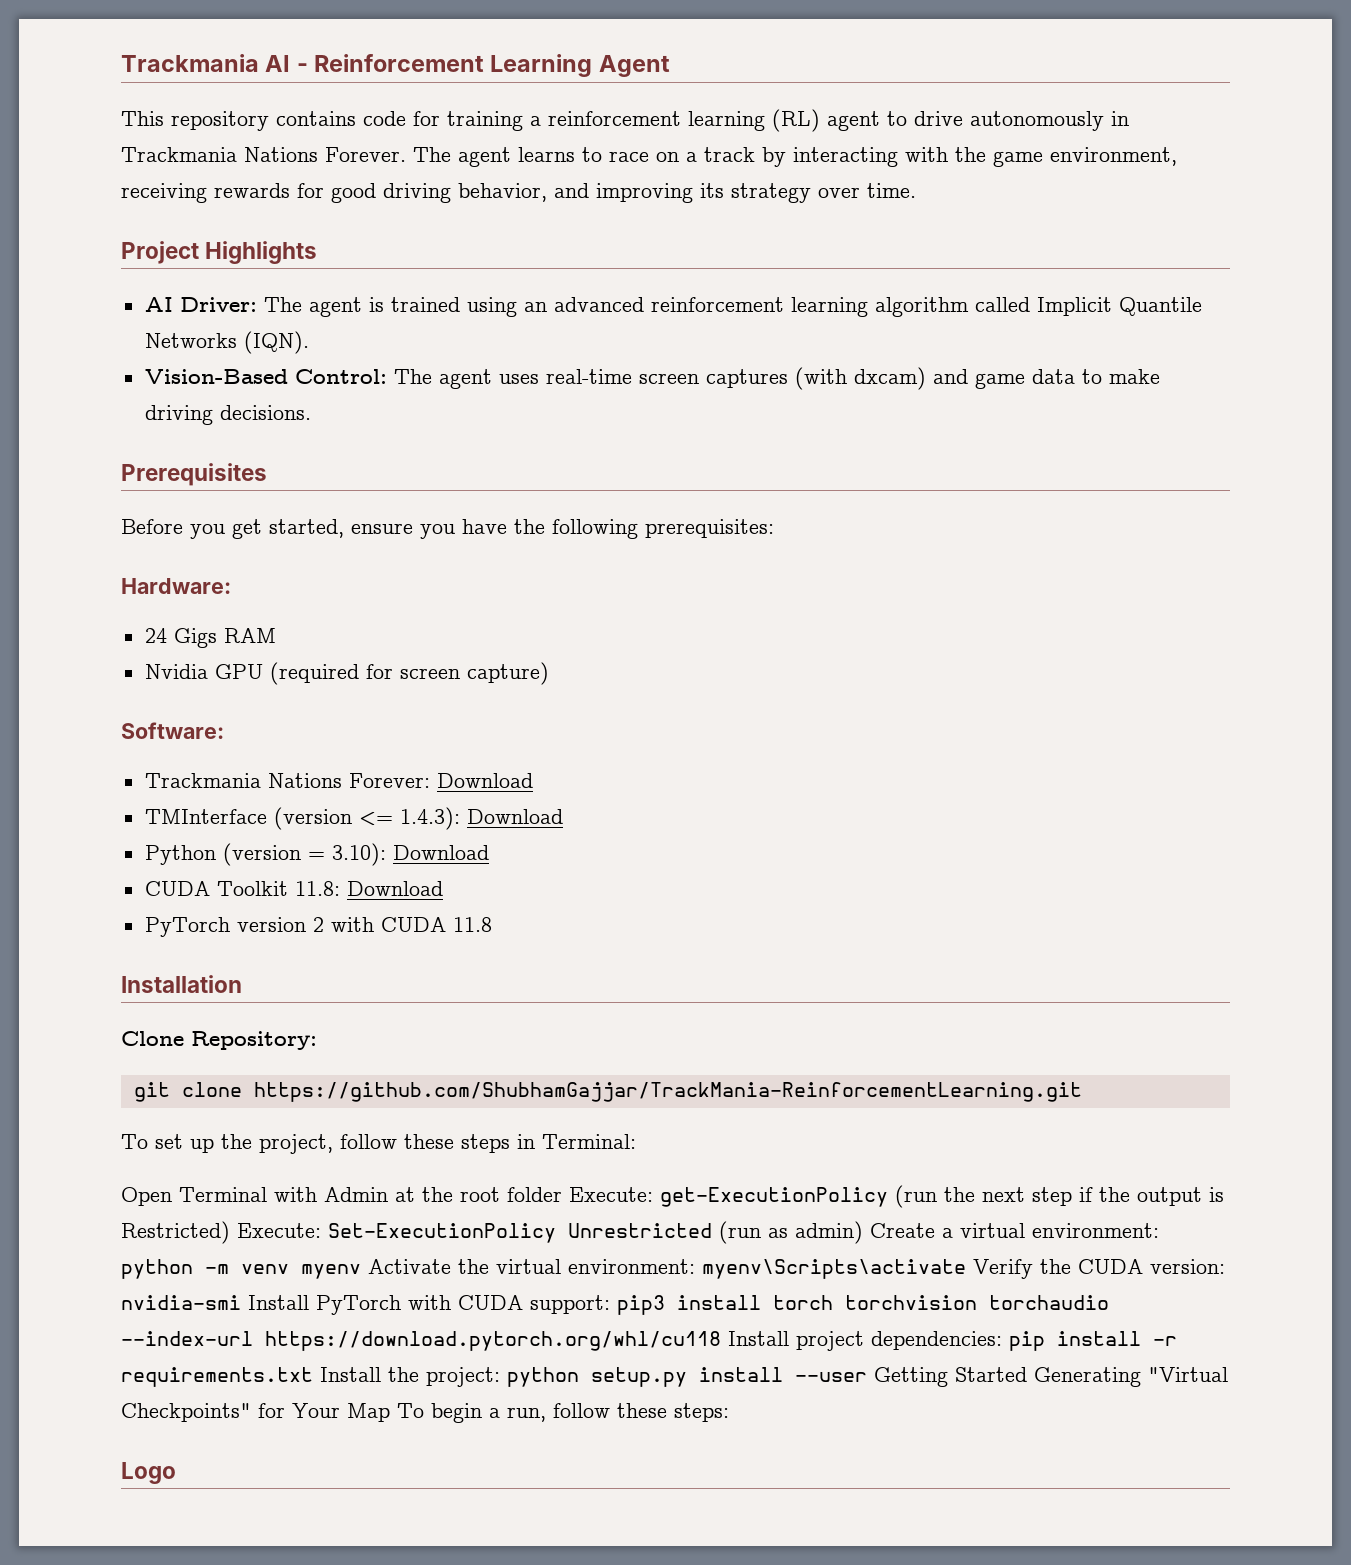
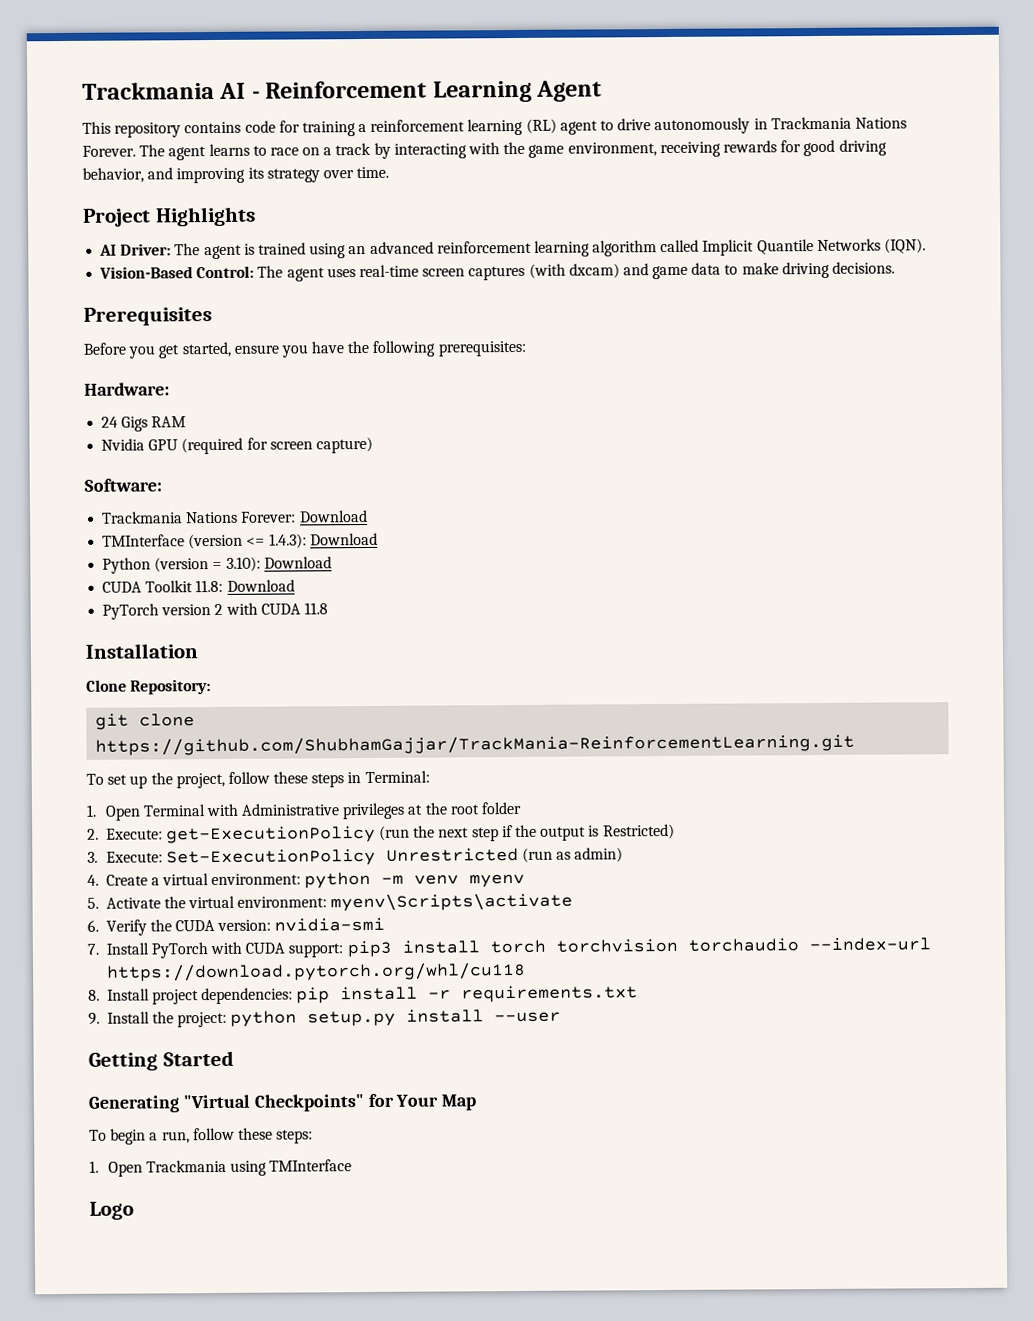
(636, 1141) none -> [86,804,97,817] 1.
[324,1187,388,1202] Admin -> [241,802,406,820] Administrative privileges
(562, 1194) none -> [87,828,99,840] // 2.
(230, 1232) none -> [87,851,98,863] // 3.
(863, 1232) none -> [87,874,99,886] // 4.
(361, 1271) none -> [87,897,99,909] // 5.
(966, 1269) none -> [87,919,99,932] // 6.
(241, 1302) none -> [87,943,99,955] // 7.
(721, 1341) none -> [88,989,100,1001] // 8.
(313, 1377) none -> [88,1012,100,1025] // 9.
(867, 1377) none -> (562, 1017) //
(1027, 1374) none -> (234, 1058) //
(390, 1412) none -> (477, 1102) //
(729, 1412) none -> [89,1159,353,1177] // 1. Open Trackmania using TMInterface

